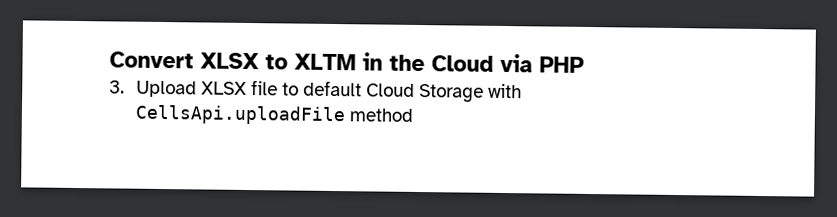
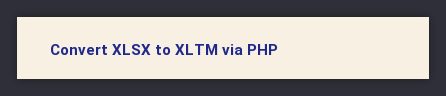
[362,52,494,72] in the Cloud -> (219, 49) none
[109,80,523,103] [134,104,413,126] // 3. Upload XLSX file to default Cloud Storage with CellsApi.uploadFile method -> (279, 49) none

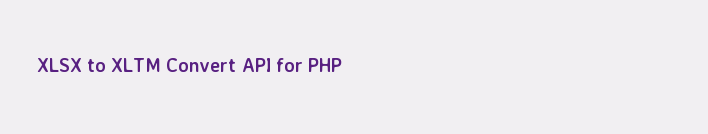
[50,44,108,55] Convert -> (37, 65) none
[222,44,244,55] via -> [166,58,303,72] Convert API for

